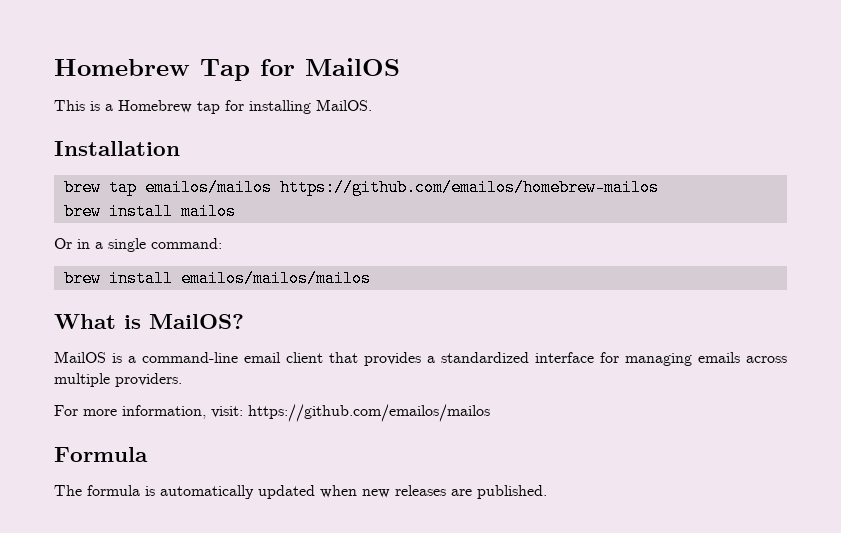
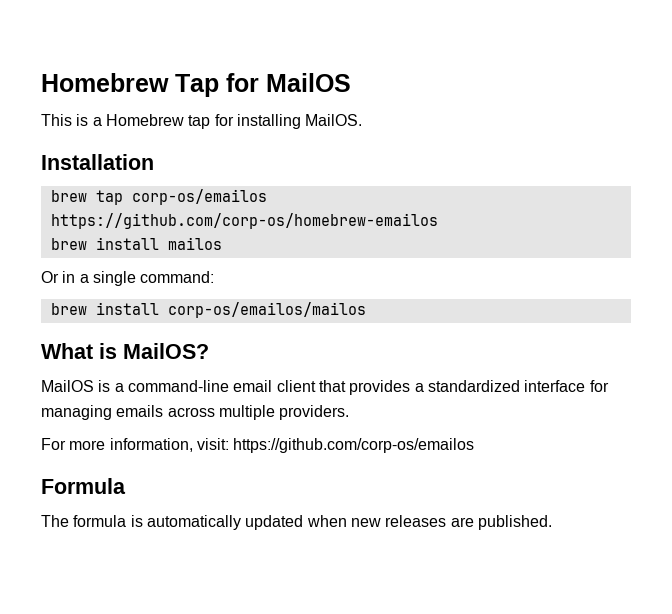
[144,179,659,196] emailos/mailos https://github.com/emailos/homebrew-mailos -> [131,189,267,205] [50,213,438,229] corp-os/emailos https://github.com/corp-os/homebrew-emailos
[180,270,371,287] emailos/mailos/mailos -> [167,302,366,318] corp-os/emailos/mailos
[248,404,490,422] https://github.com/emailos/mailos -> [233,438,475,453] https://github.com/corp-os/emailos

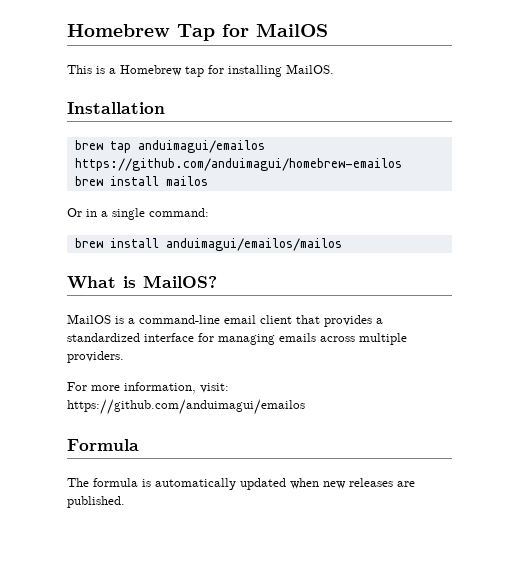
[131,189,267,205] [50,213,438,229] corp-os/emailos https://github.com/corp-os/homebrew-emailos -> [137,140,265,153] [74,158,402,171] anduimagui/emailos https://github.com/anduimagui/homebrew-emailos
[167,302,366,318] corp-os/emailos/mailos -> [165,238,342,251] anduimagui/emailos/mailos
[233,438,475,453] https://github.com/corp-os/emailos -> [67,399,305,415] https://github.com/anduimagui/emailos

